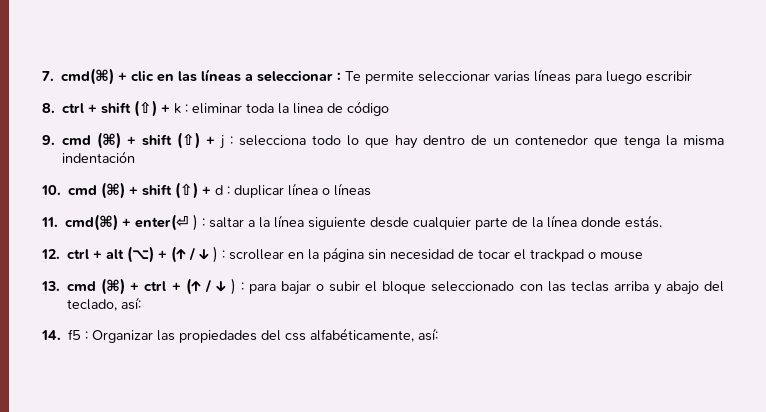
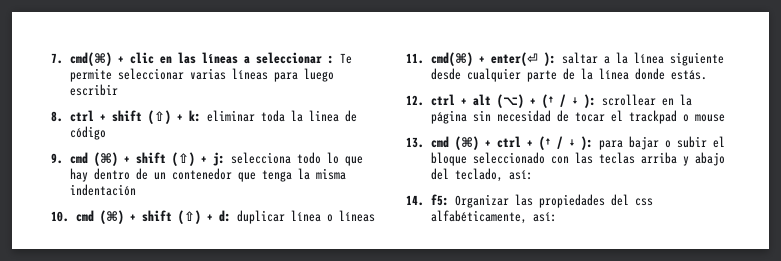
[174,103,189,114] k : -> [189,110,202,122] k:
[220,135,234,149] j : -> [213,152,226,166] j:
[215,185,231,195] d : -> [218,210,231,222] d:
[193,214,206,231] ) : -> [543,52,556,66] ):
[213,246,226,263] ) : -> [583,94,596,108] ):
[230,278,244,295] ) : -> [580,136,593,150] ):
[68,329,89,340] f5 : -> [430,194,449,206] f5:

